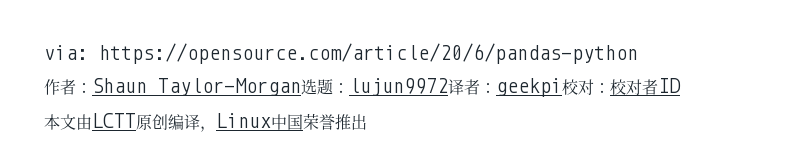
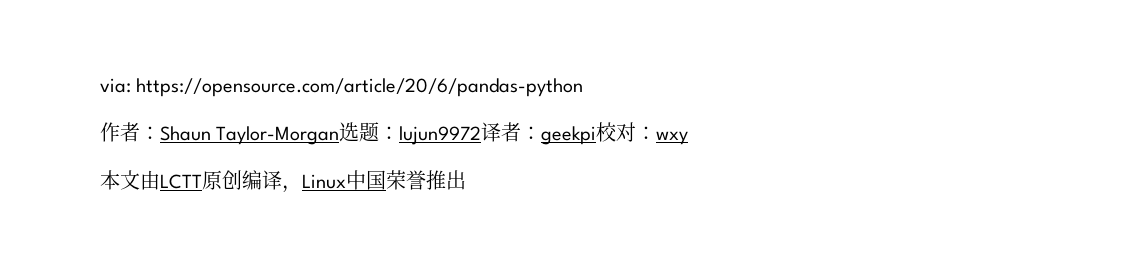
[610,78,681,95] 校对者ID -> [656,131,689,145] wxy

